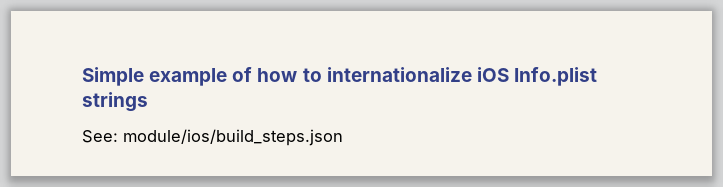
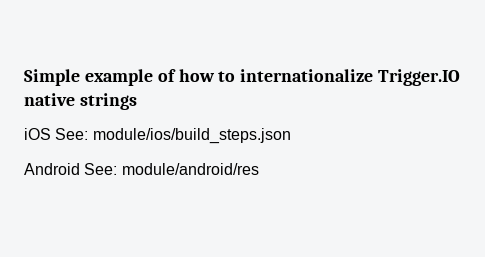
[476,67,597,86] iOS Info.plist -> [378,69,461,86] [24,93,75,106] Trigger.IO native
(148, 102) none -> [24,128,51,140] iOS
(343, 137) none -> [24,163,259,175] // Android See: module/android/res

